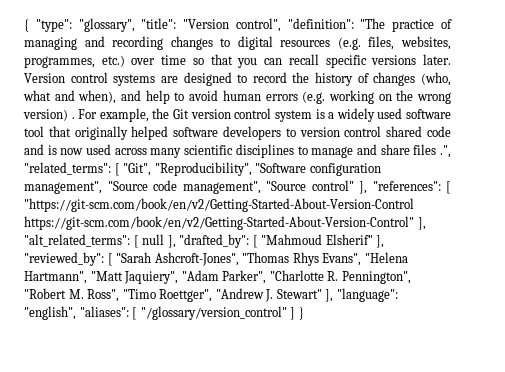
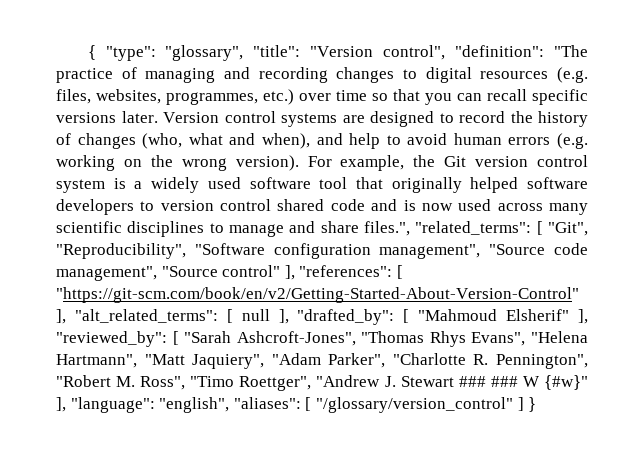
[23,109,75,121] version) . -> [235,155,299,171] version).
[413,144,451,158] files .", -> [363,221,410,236] files.",
[24,198,414,212] [24,216,414,230] "https://git-scm.com/book/en/v2/Getting-Started-About-Version-Control https://git-scm.com/book/en/v2/Getting-Started-About-Version-Control" -> [56,287,579,303] "https://git-scm.com/book/en/v2/Getting-Started-About-Version-Control"
[276,289,322,299] Stewart" -> [400,375,588,390] Stewart ### ### W {#w}"

